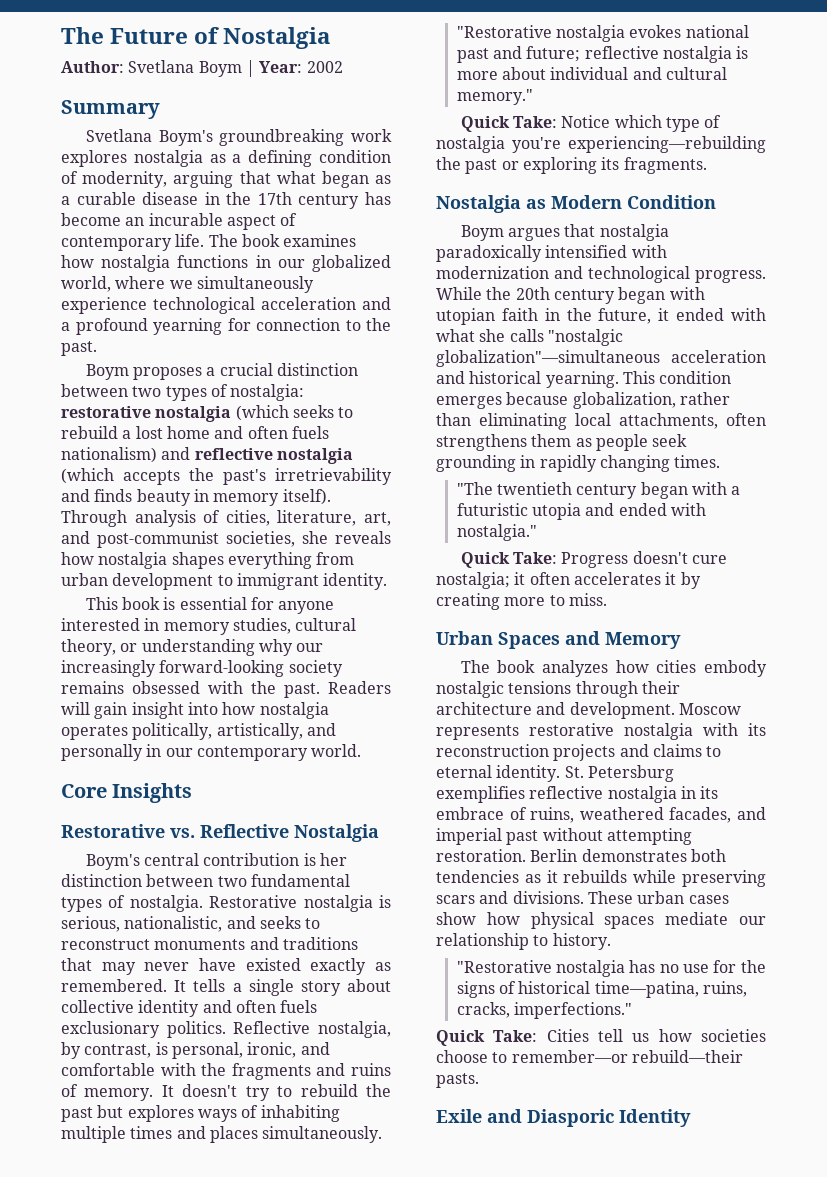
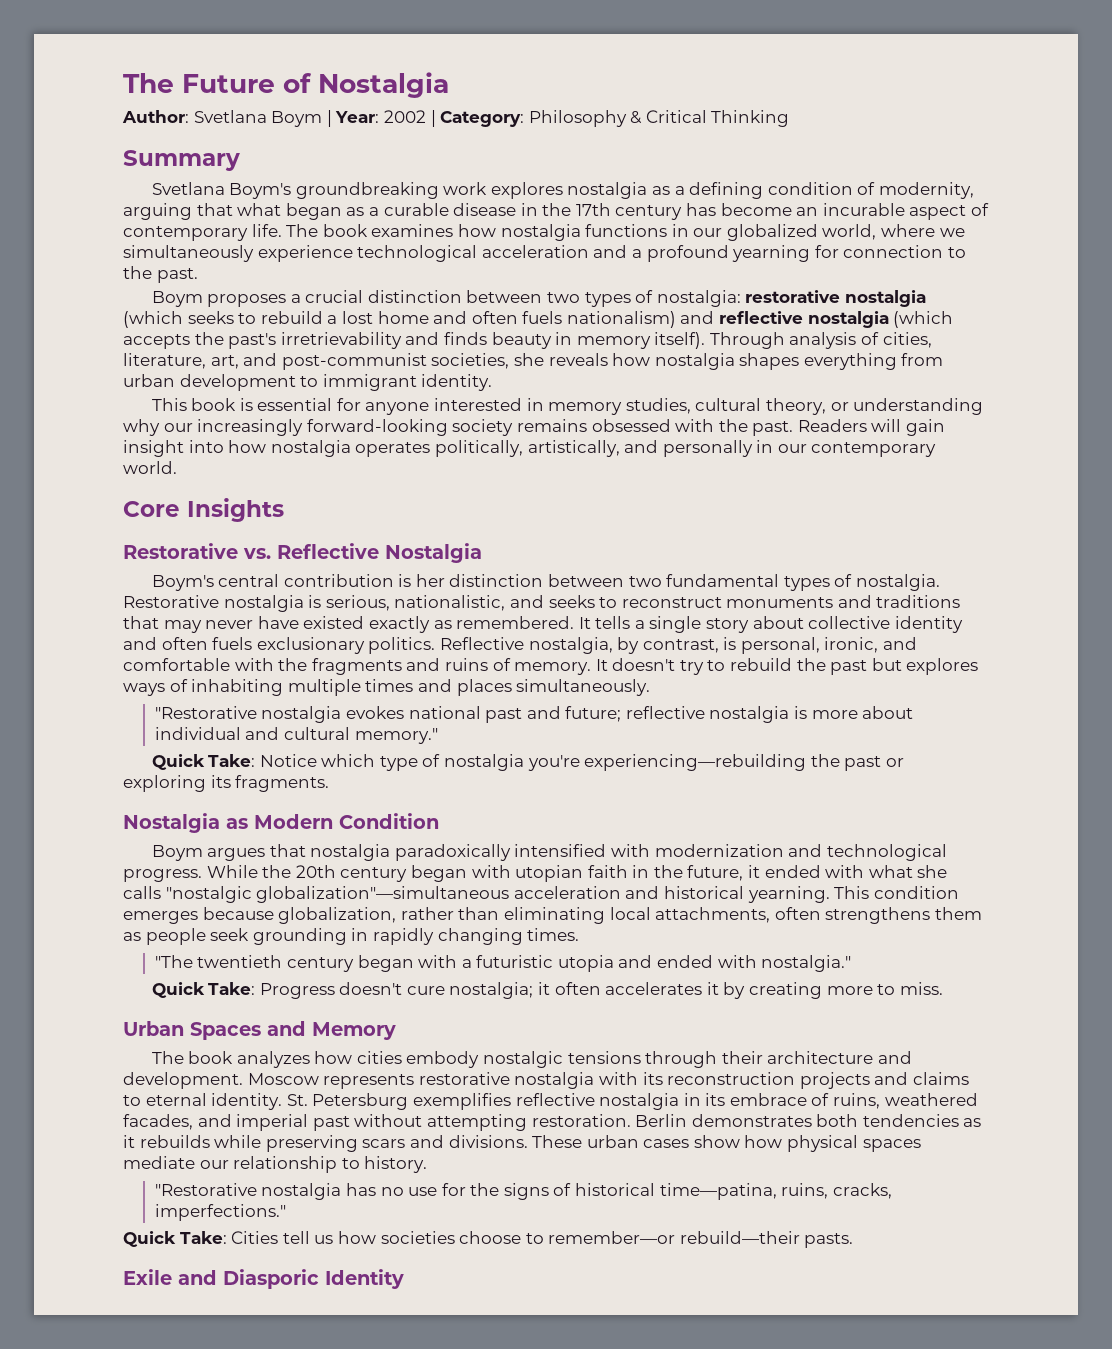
(343, 67) none -> [430,110,790,127] | Category: Philosophy & Critical Thinking

